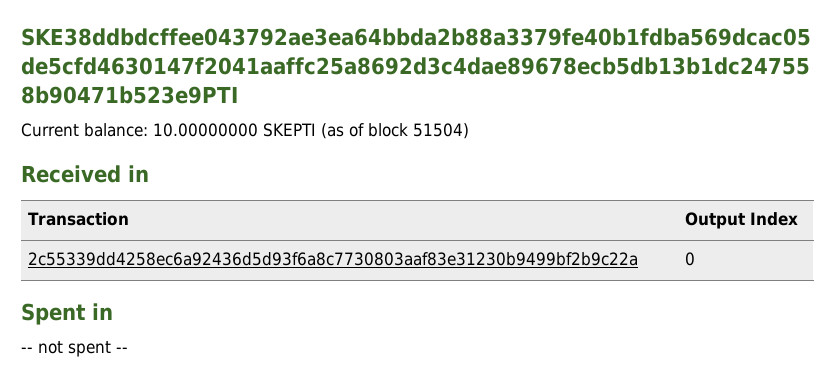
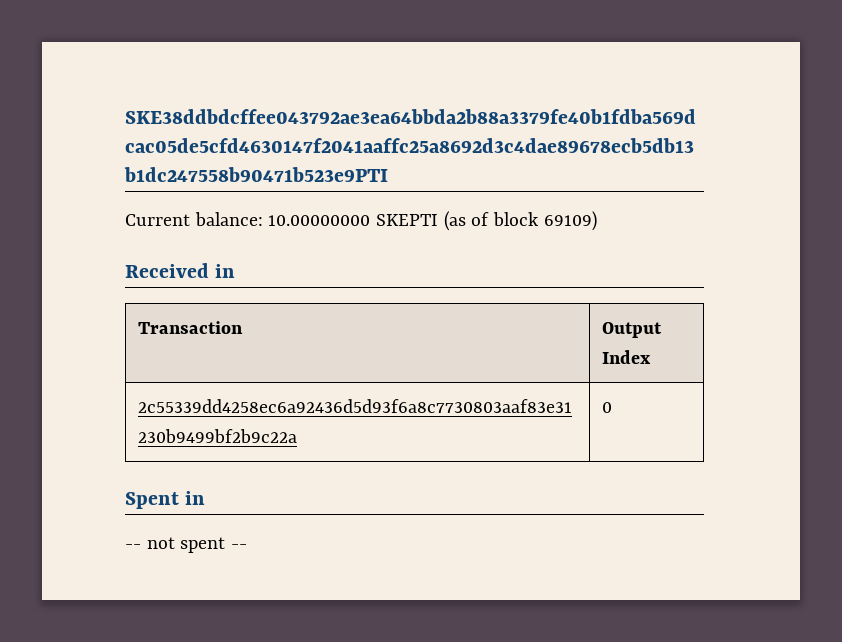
[413,123,469,139] 51504) -> [543,211,597,231] 69109)

